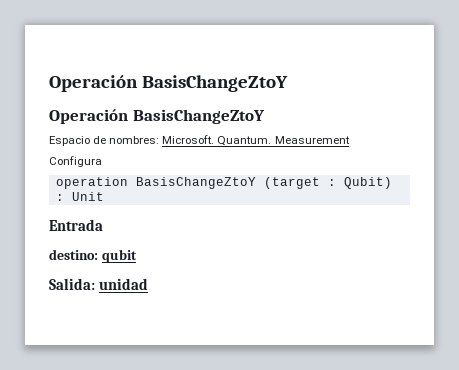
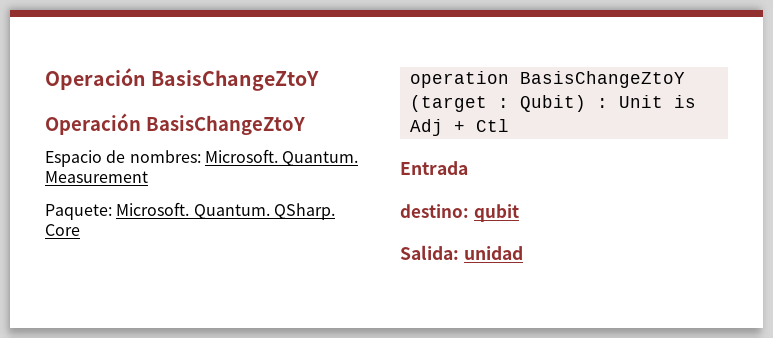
[49,156,102,167] Configura -> [45,202,335,220] [45,224,80,236] Paquete: Microsoft. Quantum. QSharp. Core
(104, 196) none -> [673,95,696,108] [409,119,509,136] is Adj + Ctl

